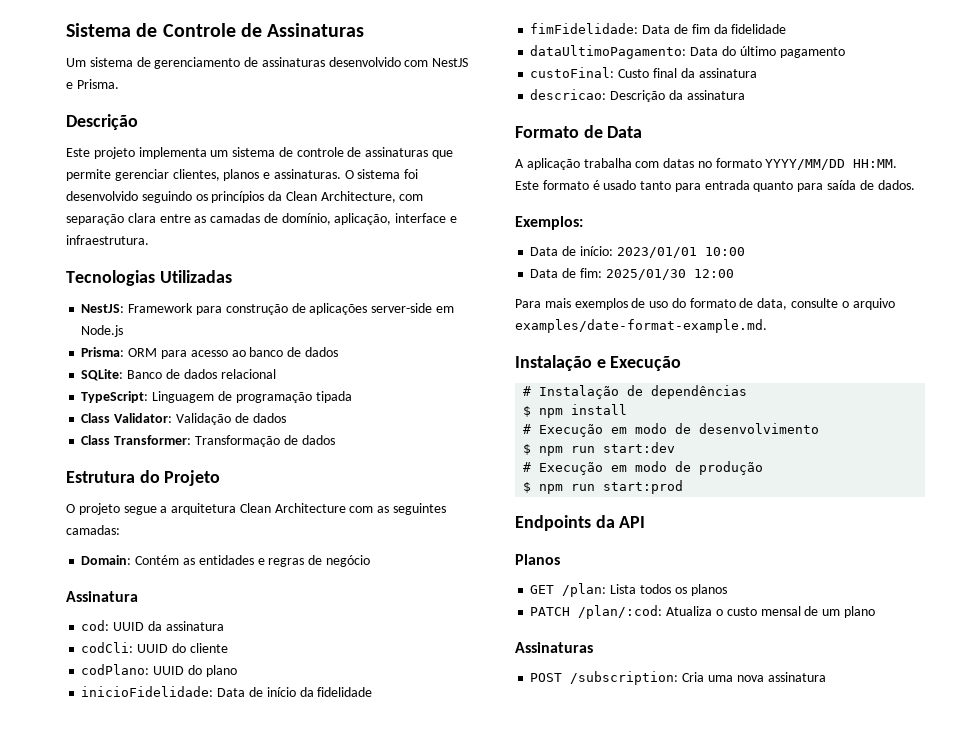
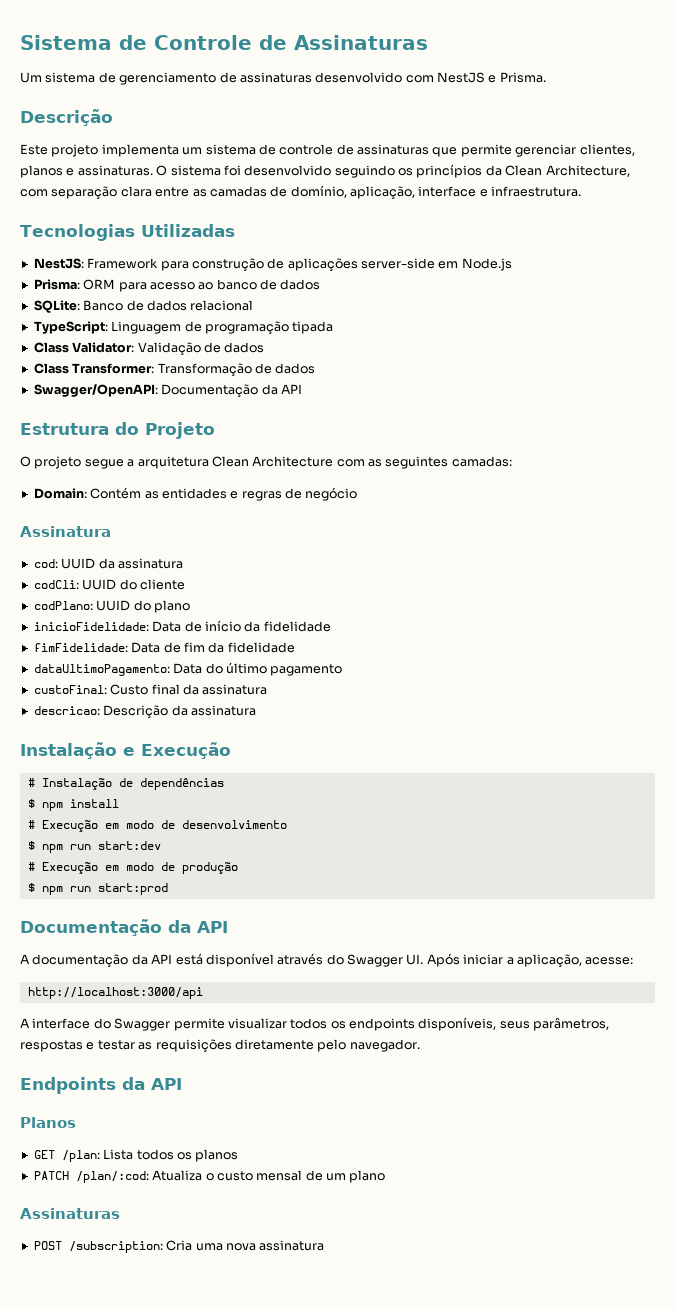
(335, 440) none -> [33,384,302,398] // Swagger/OpenAPI: Documentação da API
[515,125,643,138] [515,158,898,170] [515,180,915,192] [515,216,583,230] [530,246,745,258] [530,268,734,280] [515,298,895,310] [515,319,767,333] // Formato de Data // A aplicação trabalha com datas no formato YYYY/MM/DD HH:MM. Este formato é usado tanto para entrada quanto para saída de dados. // Exemplos: // Data de início: 2023/01/01 10:00 // Data de fim: 2025/01/30 12:00 // Para mais exemplos de uso do formato de data, consulte o arquivo examples/date-format-example.md. -> (256, 710) none
(684, 487) none -> [20,919,228,936] [20,953,634,968] [27,987,203,999] [20,1017,610,1031] [20,1039,420,1053] // Documentação da API // A documentação da API está disponível através do Swagger UI. Após iniciar a aplicação, acesse: // http://localhost:3000/api // A interface do Swagger permite visualizar todos os endpoints disponíveis, seus parâmetros, respostas e testar as requisições diretamente pelo navegador.

